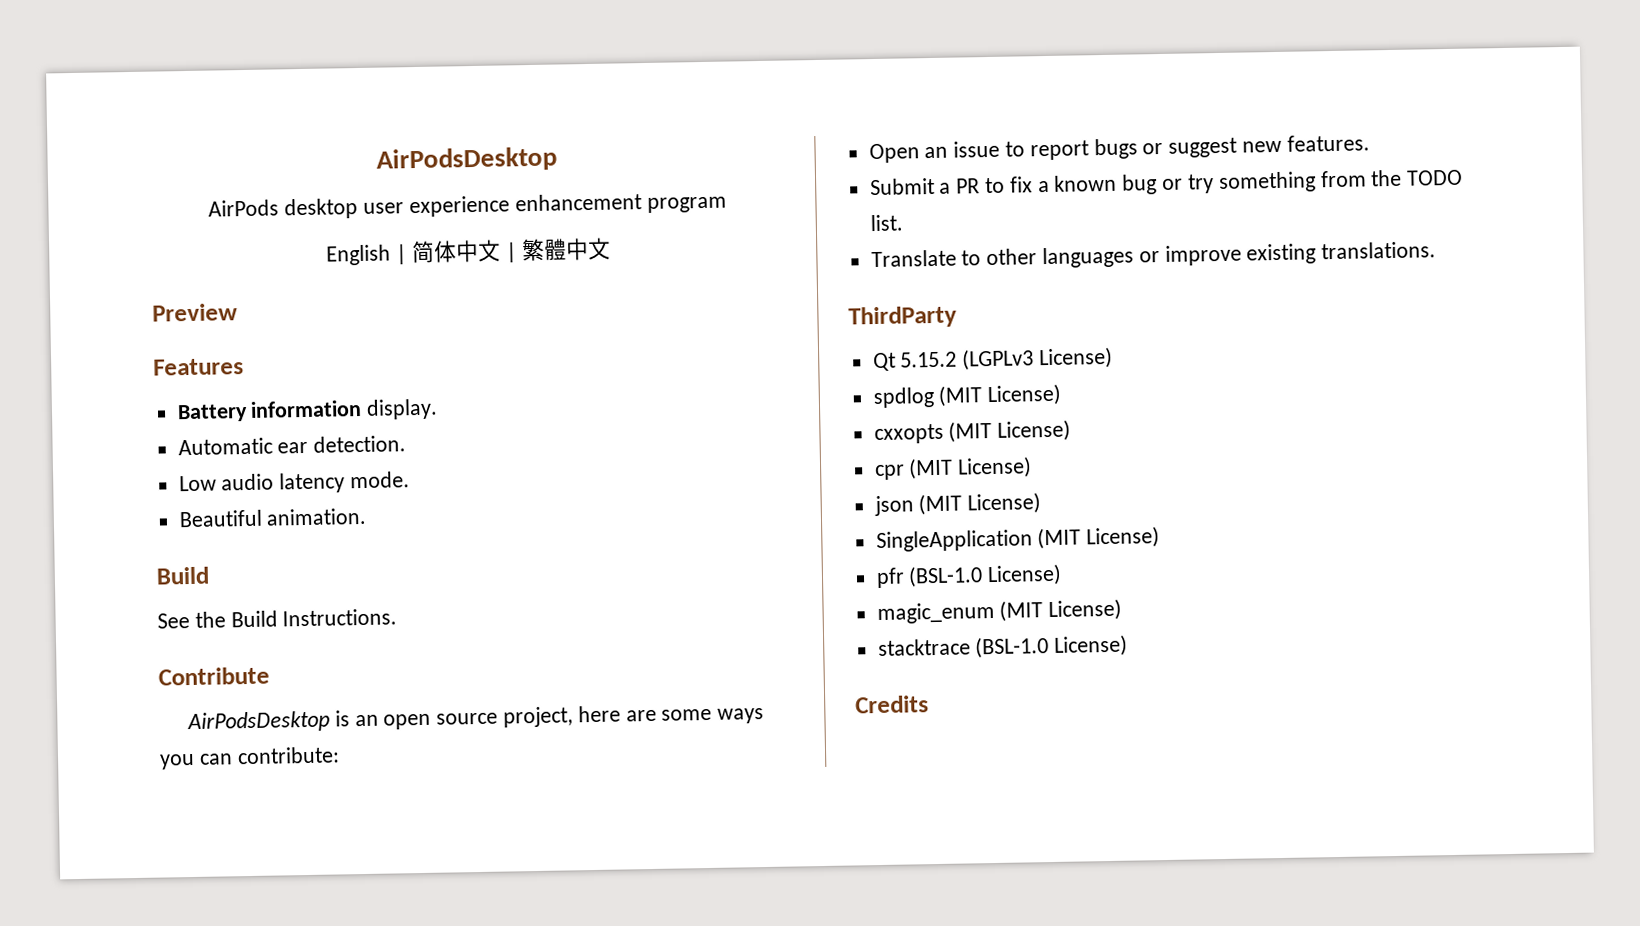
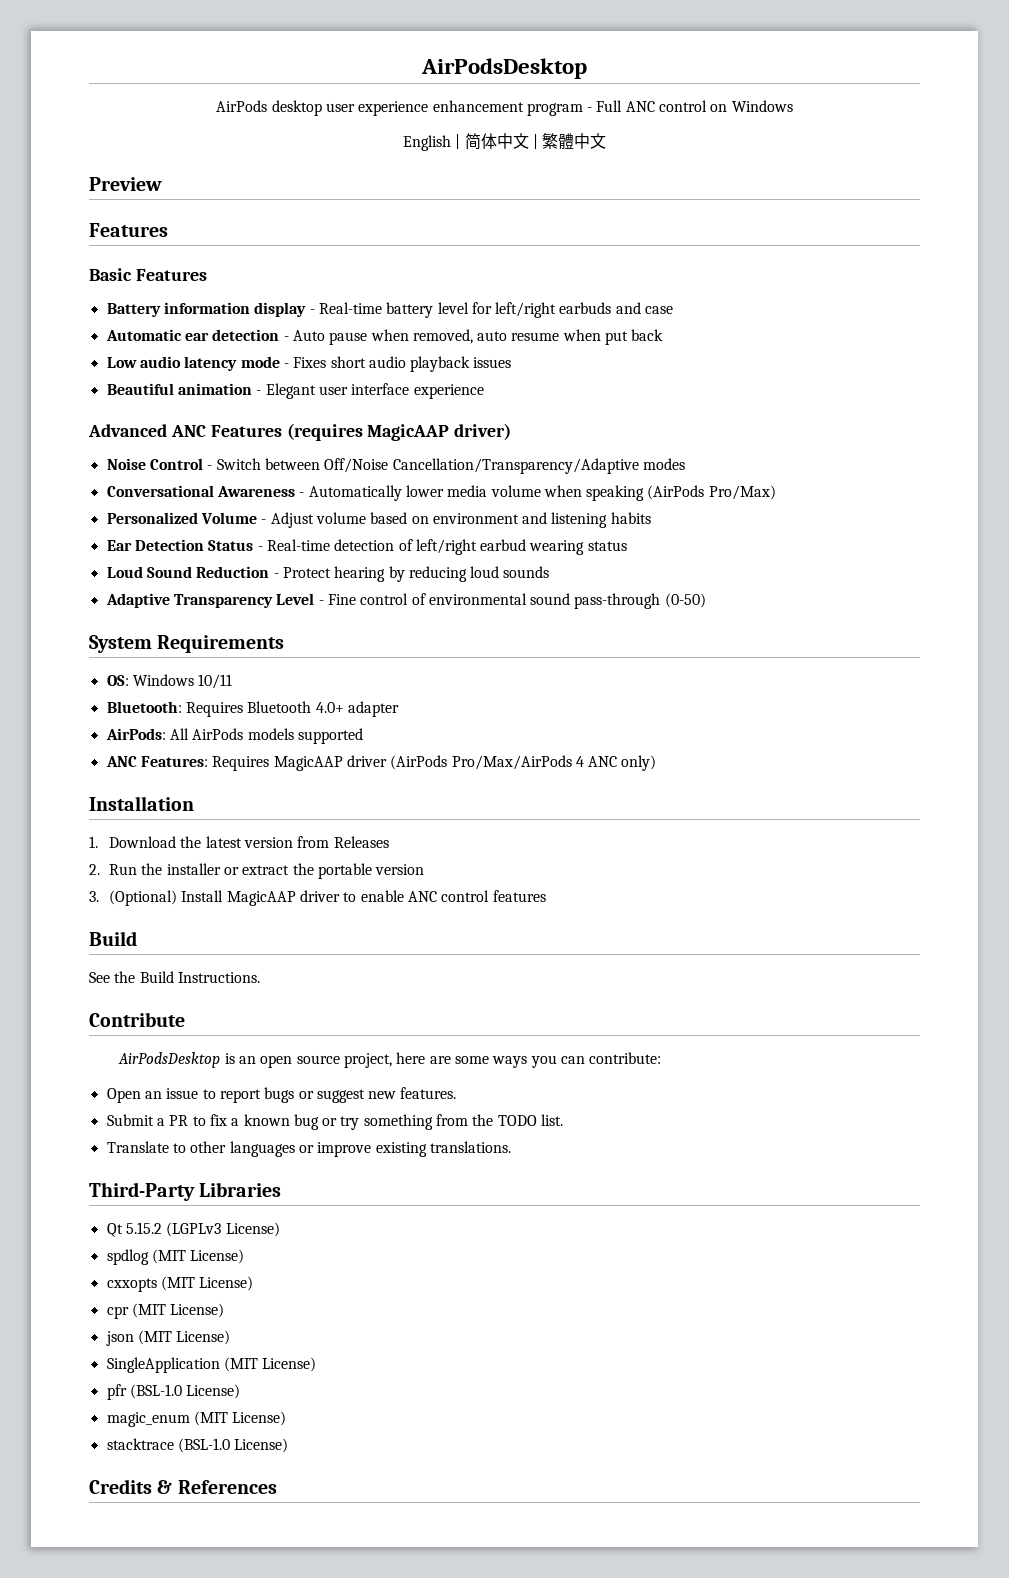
(727, 204) none -> [587,100,793,112] - Full ANC control on Windows
(244, 367) none -> [89,268,207,281] // Basic Features
[366,398,439,420] [177,435,407,456] [178,471,411,494] [178,507,367,528] display. // Automatic ear detection. // Low audio latency mode. // Beautiful animation. -> [254,302,674,318] [105,329,664,345] [106,356,512,372] [106,383,484,399] [88,423,512,441] [106,458,685,474] [106,485,776,501] [106,512,651,528] [106,539,627,555] [106,566,550,582] [105,593,706,609] [89,635,285,653] [106,674,233,689] [106,701,399,717] [105,728,363,744] [105,755,657,771] [89,796,194,811] [89,836,389,848] [89,863,425,879] [89,890,546,906] display - Real-time battery level for left/right earbuds and case // Automatic ear detection - Auto pause when removed, auto resume when put back // Low audio latency mode - Fixes short audio playback issues // Beautiful animation - Elegant user interface experience // Advanced ANC Features (requires MagicAAP driver) // Noise Control - Switch between Off/Noise Cancellation/Transparency/Adaptive modes // Conversational Awareness - Automatically lower media volume when speaking (AirPods Pro/Max) // Personalized Volume - Adjust volume based on environment and listening habits // Ear Detection Status - Real-time detection of left/right earbud wearing status // Loud Sound Reduction - Protect hearing by reducing loud sounds // Adaptive Transparency Level - Fine control of environmental sound pass-through (0-50) // System Requirements // OS: Windows 10/11 // Bluetooth: Requires Bluetooth 4.0+ adapter // AirPods: All AirPods models supported // ANC Features: Requires MagicAAP driver (AirPods Pro/Max/AirPods 4 ANC only) // Installation // 1. Download the latest version from Releases // 2. Run the installer or extract the portable version // 3. (Optional) Install MagicAAP driver to enable ANC control features
[848,305,957,329] ThirdParty -> [89,1182,282,1201] Third-Party Libraries
(929, 704) none -> [157,1480,277,1494] & References

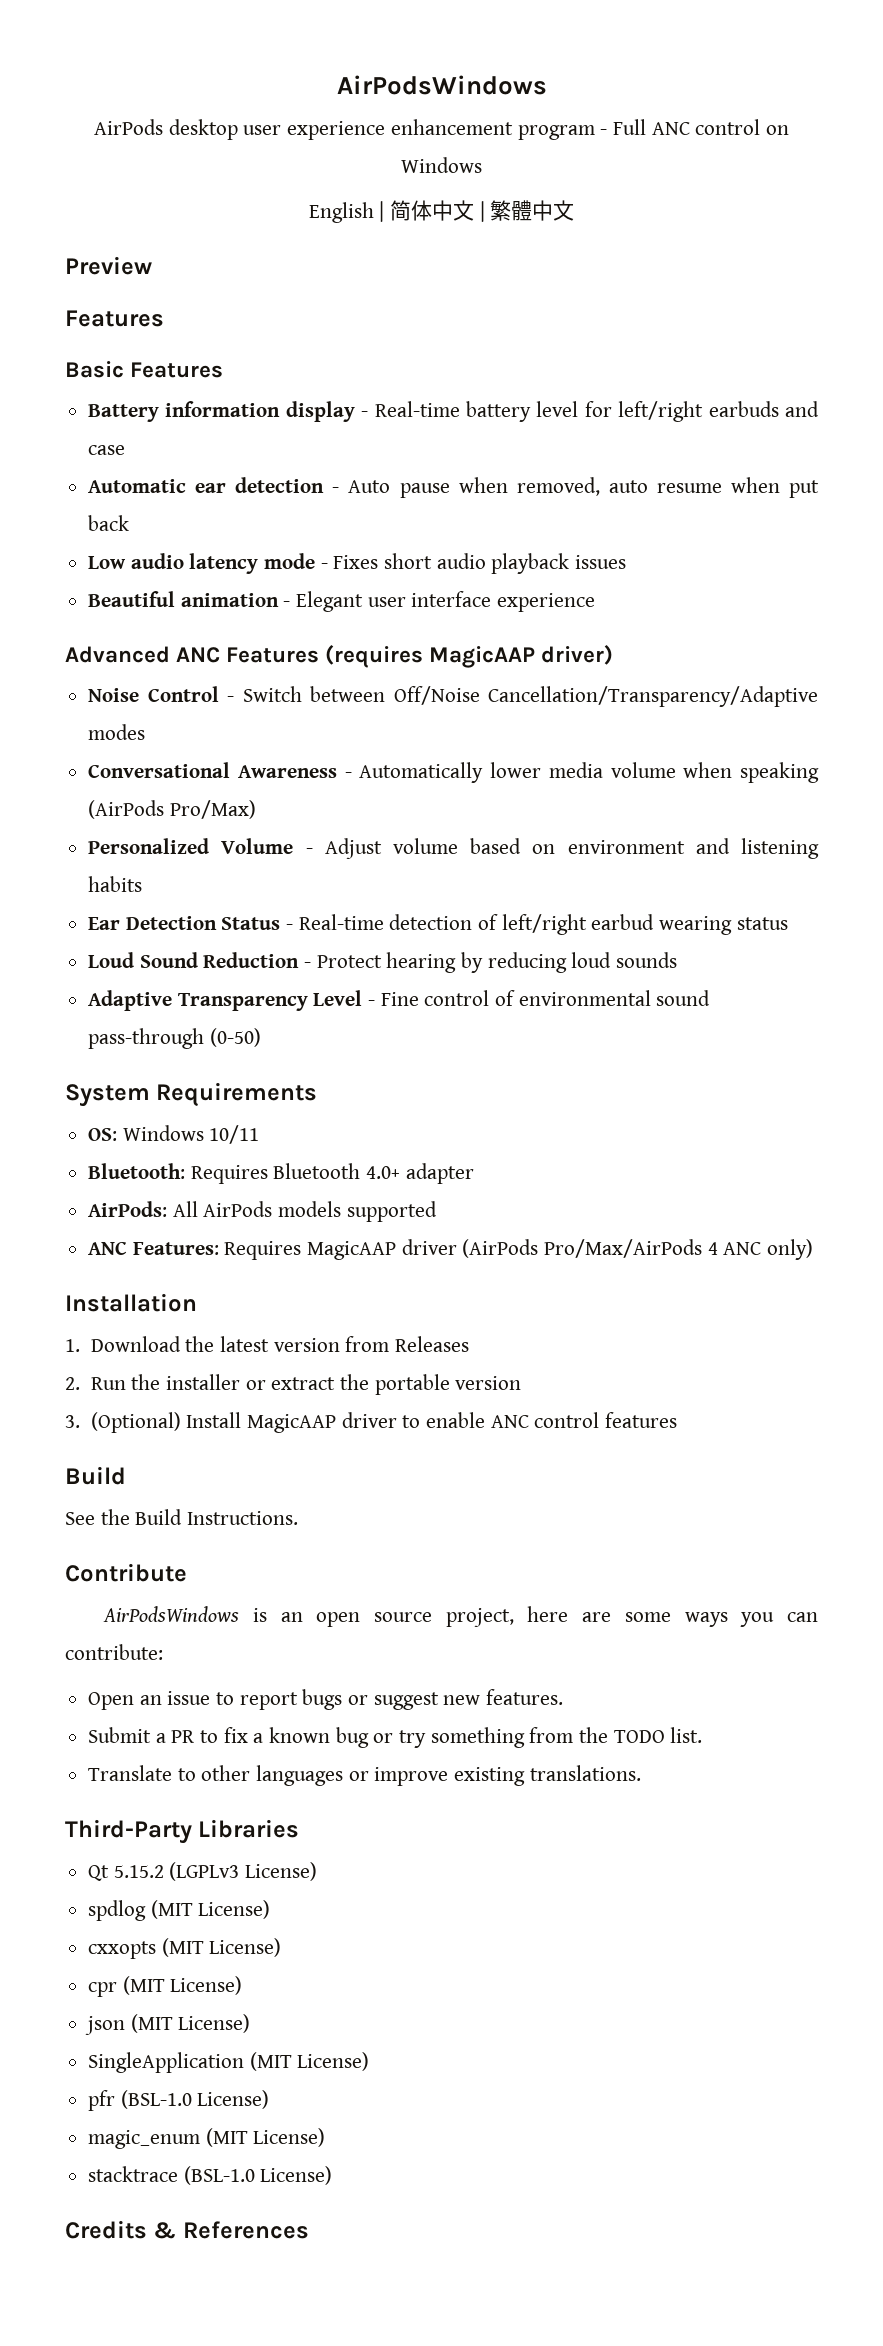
[421,58,587,79] AirPodsDesktop -> [336,75,547,95] AirPodsWindows
[118,1052,221,1068] AirPodsDesktop -> [103,1606,240,1622] AirPodsWindows

